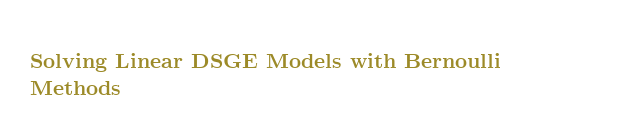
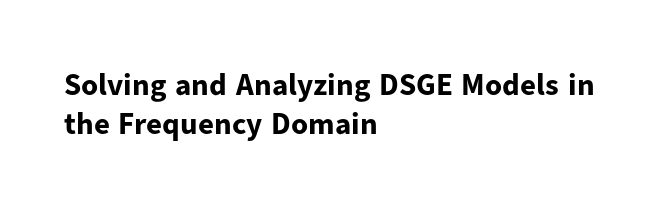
[115,53,501,68] [30,81,121,95] Linear DSGE Models with Bernoulli Methods -> [175,73,595,102] [64,112,378,141] and Analyzing DSGE Models in the Frequency Domain

